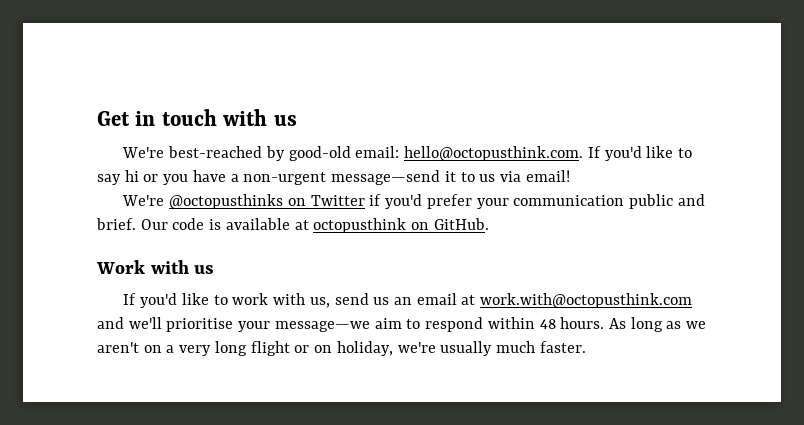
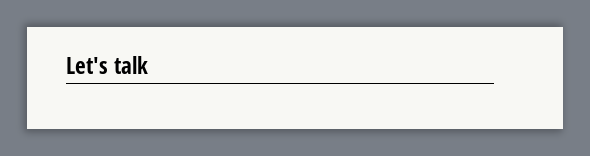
[97,109,297,126] [122,146,692,161] [97,170,570,185] [122,194,705,209] [96,218,489,233] [96,260,215,274] [123,293,693,308] [97,317,707,332] [97,341,586,356] Get in touch with us // We're best-reached by good-old email: hello@octopusthink.com. If you'd like to say hi or you have a non-urgent message—send it to us via email! // We're @octopusthinks on Twitter if you'd prefer your communication public and brief. Our code is available at octopusthink on GitHub. // Work with us // If you'd like to work with us, send us an email at work.with@octopusthink.com and we'll prioritise your message—we aim to respond within 48 hours. As long as we aren't on a very long flight or on holiday, we're usually much faster. -> [66,56,149,74] Let's talk

